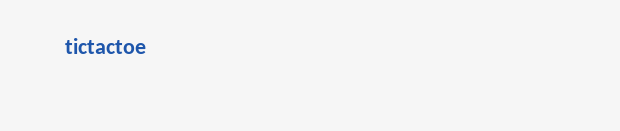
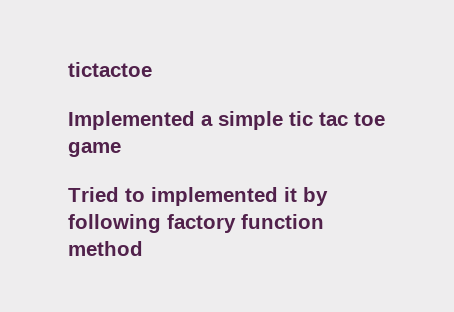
(146, 46) none -> [68,111,385,130] [68,142,121,157] [68,187,328,206] [68,214,324,233] [68,241,143,256] // Implemented a simple tic tac toe game // Tried to implemented it by following factory function method

